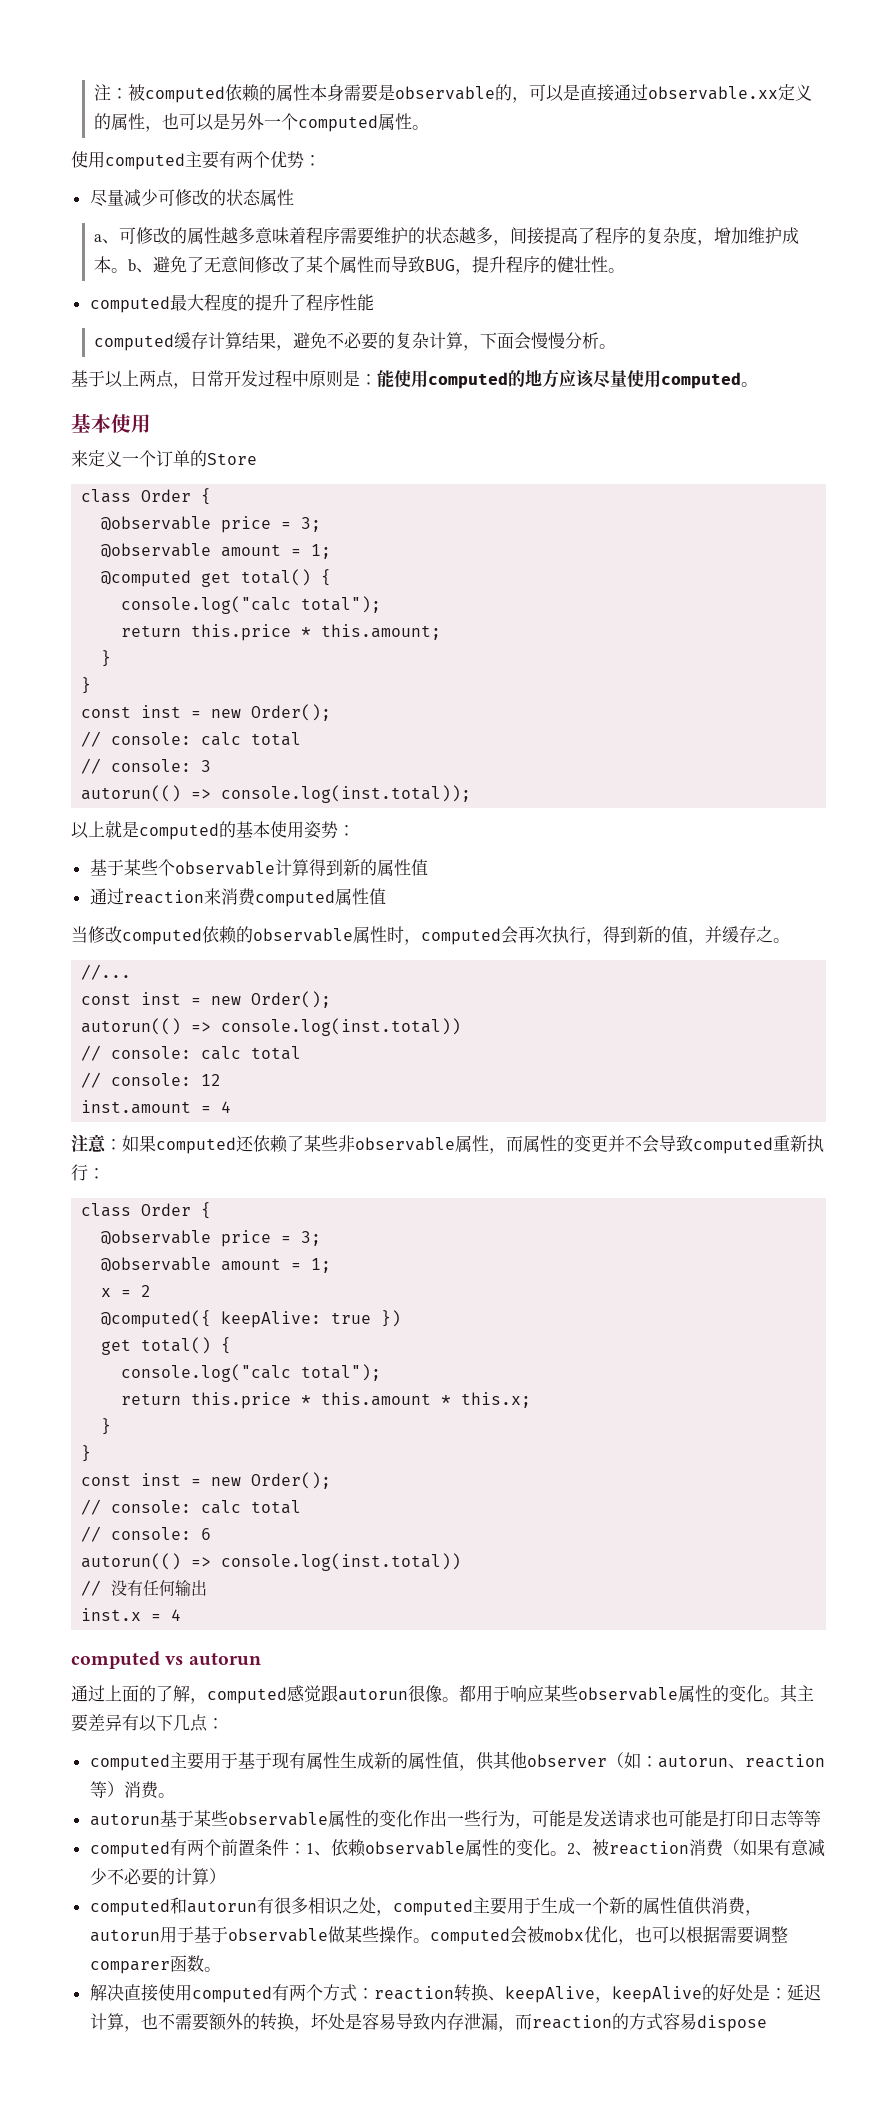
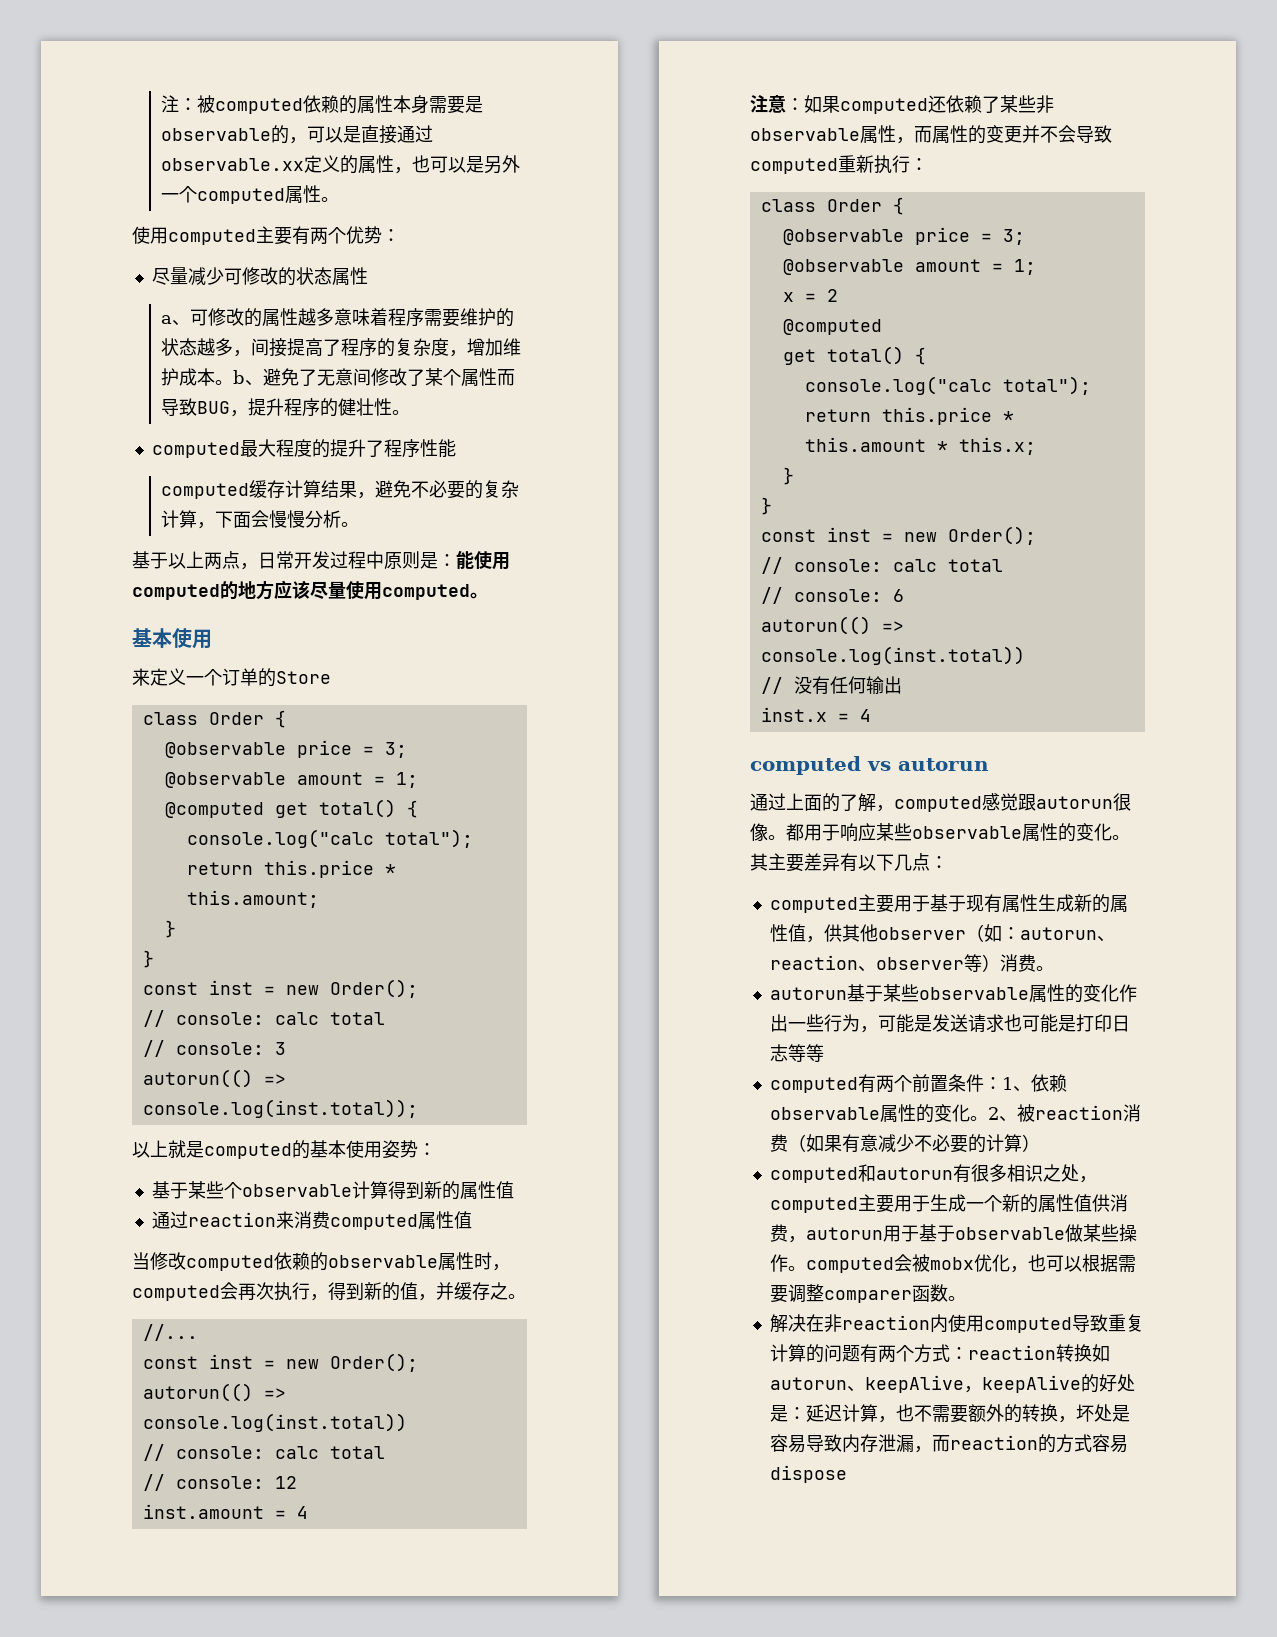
[101,1310,402,1328] @computed({ keepAlive: true }) -> [782,319,882,335] @computed
(825, 1761) none -> [857,957,964,972] 、observer
[123,1984,272,2003] 直接使用computed -> [805,1314,1144,1333] [769,1344,860,1363] 在非reaction内使用computed导致重复计算的问题
(488, 1992) none -> [1091,1344,1110,1362] [769,1377,847,1390] 如autorun

